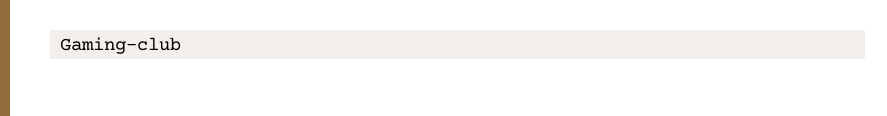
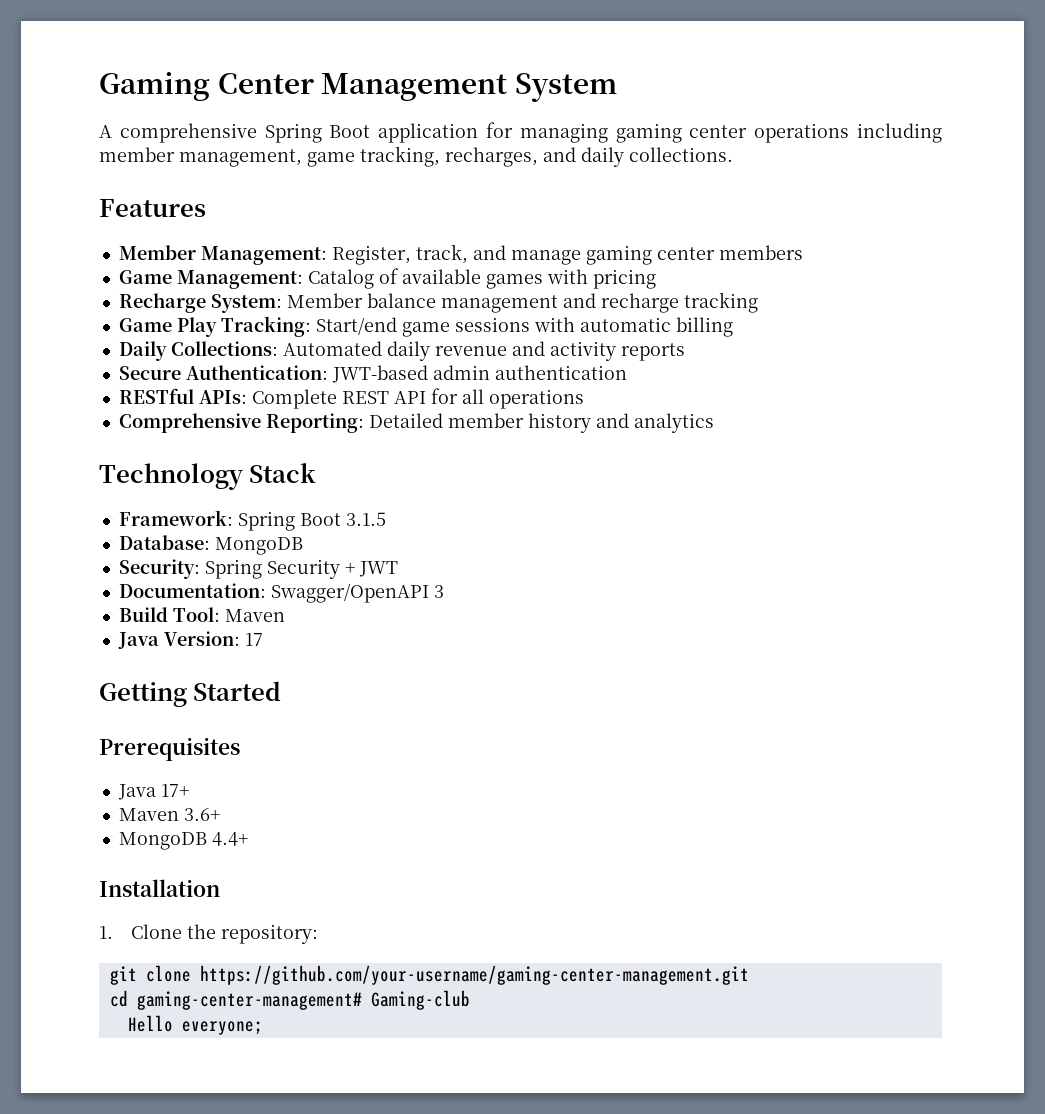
(60, 45) none -> [99,72,617,102] [99,122,942,143] [99,146,733,167] [99,199,206,217] [118,244,803,265] [118,268,656,289] [118,292,758,313] [118,316,733,337] [118,341,685,361] [118,365,627,383] [118,388,584,409] [118,413,714,433] [99,463,317,490] [118,510,386,531] [118,535,303,555] [118,559,398,579] [118,583,444,603] [118,607,285,622] [117,631,263,649] [99,681,282,707] [99,737,240,761] [117,784,189,800] [118,808,220,821] [118,832,248,850] [99,879,220,897] [99,924,318,944] [109,965,749,985] [109,990,362,1010] Gaming Center Management System // A comprehensive Spring Boot application for managing gaming center operations including member management, game tracking, recharges, and daily collections. // Features // Member Management: Register, track, and manage gaming center members // Game Management: Catalog of available games with pricing // Recharge System: Member balance management and recharge tracking // Game Play Tracking: Start/end game sessions with automatic billing // Daily Collections: Automated daily revenue and activity reports // Secure Authentication: JWT-based admin authentication // RESTful APIs: Complete REST API for all operations // Comprehensive Reporting: Detailed member history and analytics // Technology Stack // Framework: Spring Boot 3.1.5 // Database: MongoDB // Security: Spring Security + JWT // Documentation: Swagger/OpenAPI 3 // Build Tool: Maven // Java Version: 17 // Getting Started // Prerequisites // Java 17+ // Maven 3.6+ // MongoDB 4.4+ // Installation // 1. Clone the repository: // git clone https://github.com/your-username/gaming-center-management.git // cd gaming-center-management#
(182, 45) none -> [127,1015,263,1035] // Hello everyone;

